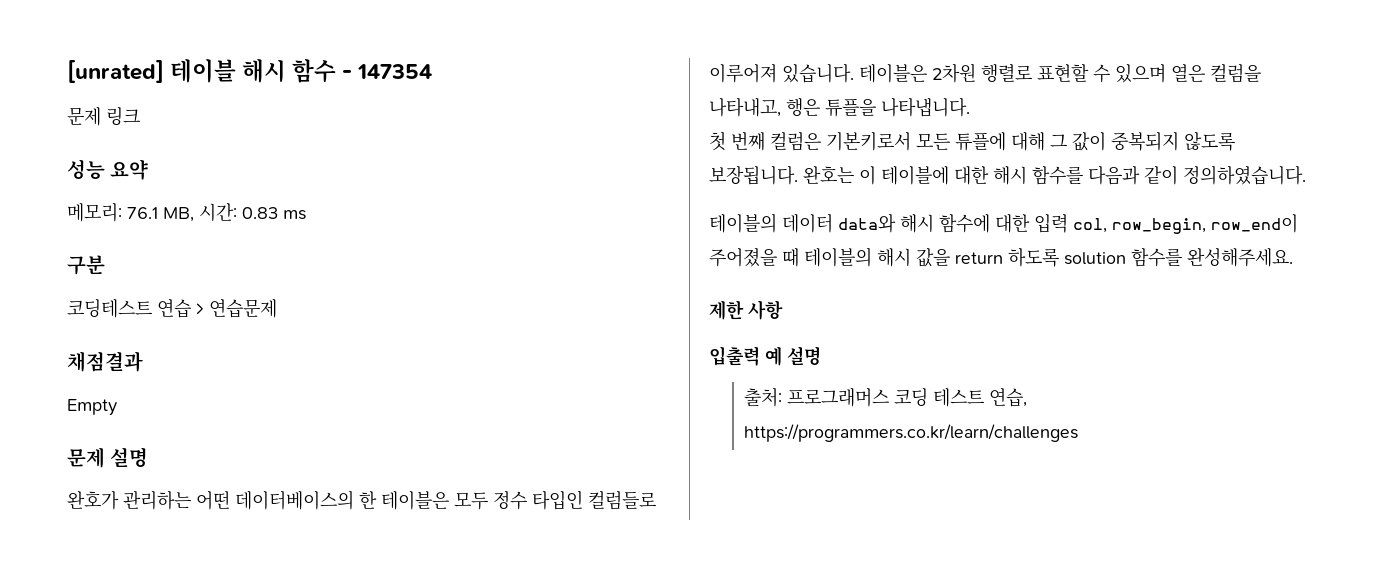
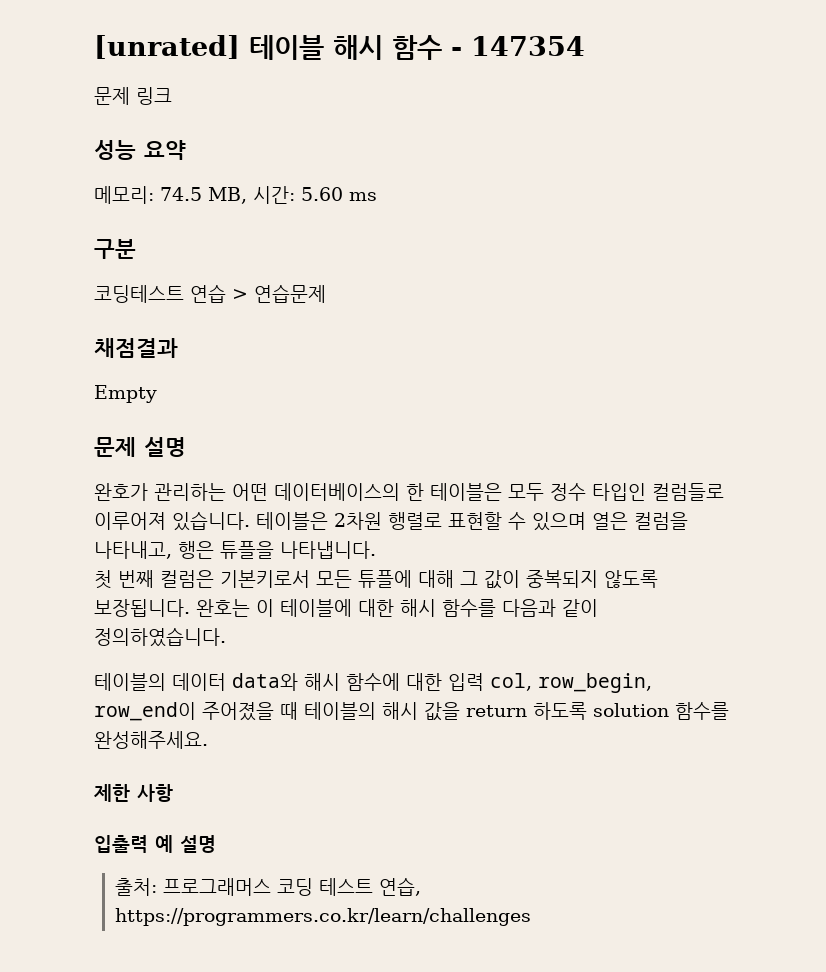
[127,207,158,219] 76.1 -> [160,187,202,201] 74.5
[242,207,278,219] 0.83 -> [301,187,343,201] 5.60

